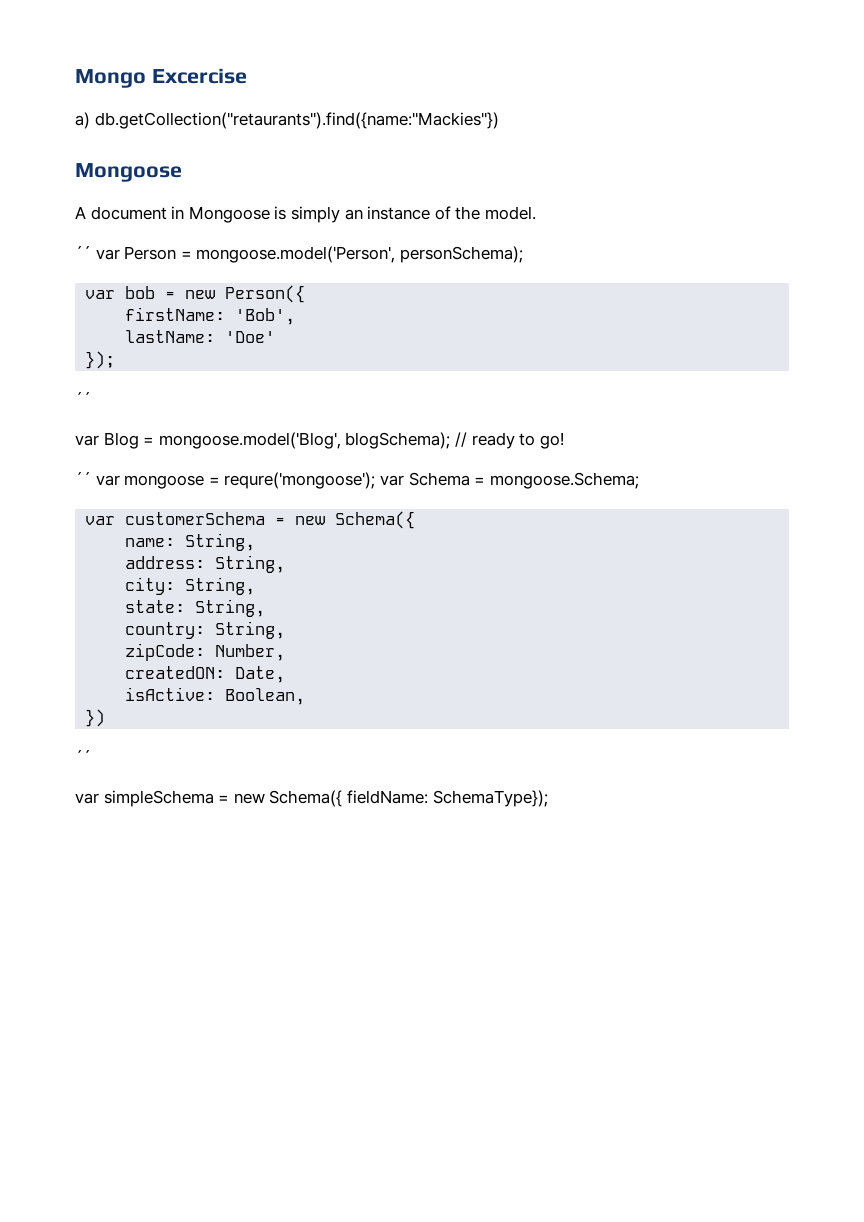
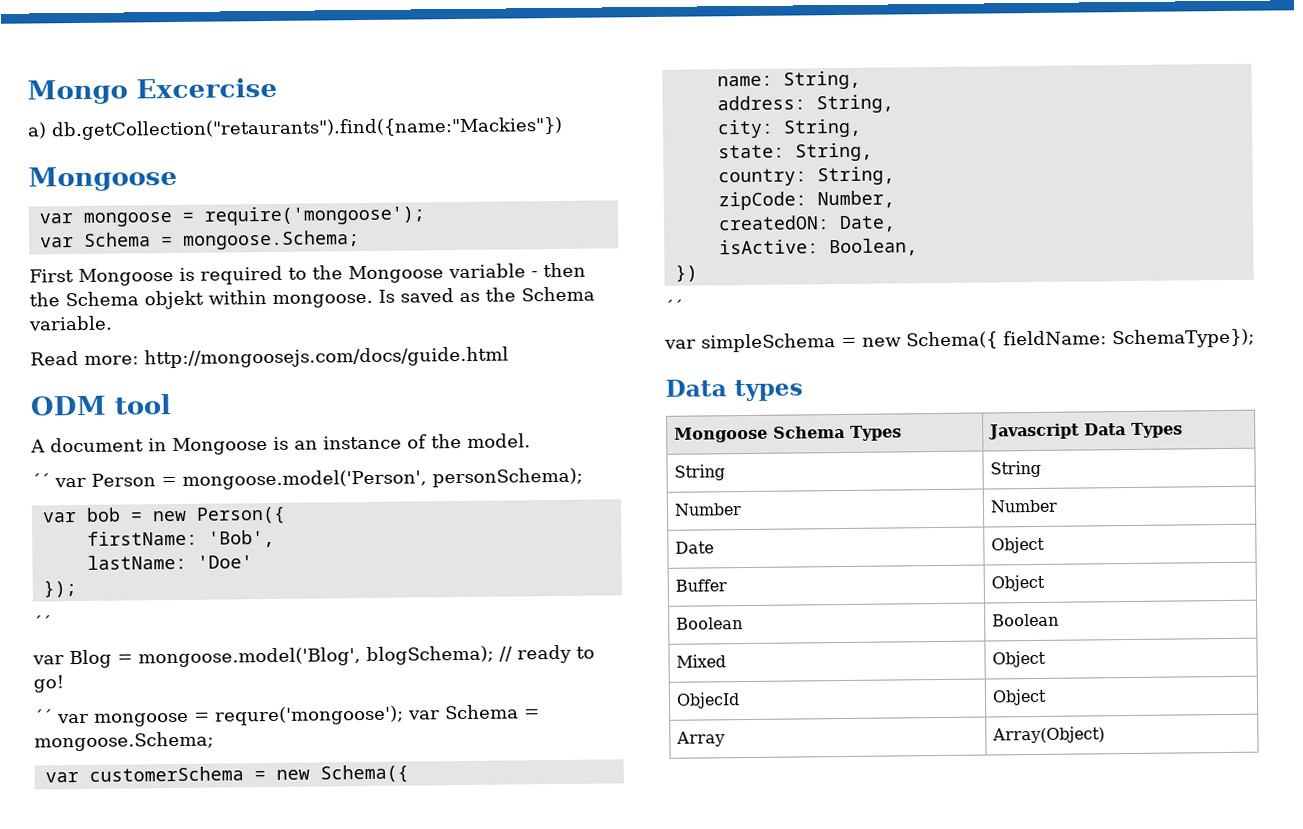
(182, 172) none -> [38,205,425,227] [39,230,360,250] [29,262,586,286] [29,286,595,310] [28,315,113,331] [30,346,509,369] [30,394,171,416] // var mongoose = require('mongoose'); // var Schema = mongoose.Schema; // First Mongoose is required to the Mongoose variable - then the Schema objekt within mongoose. Is saved as the Schema variable. // Read more: http://mongoosejs.com/docs/guide.html // ODM tool
[290,206,340,223] simply -> (289, 443) none
(548, 798) none -> [665,379,803,402] [674,425,903,443] [988,422,1184,440] [674,464,726,481] [990,460,1042,478] [674,503,743,516] [990,499,1059,513] [675,541,715,554] [991,536,1046,554] [675,579,728,592] [991,574,1046,592] [676,617,744,630] [992,613,1060,627] [676,654,727,668] [992,650,1047,668] [676,692,741,709] [992,688,1048,706] [676,731,726,747] [992,726,1106,744] // Data types // Mongoose Schema Types | Javascript Data Types // String | String // Number | Number // Date | Object // Buffer | Object // Boolean | Boolean // Mixed | Object // ObjecId | Object // Array | Array(Object)

